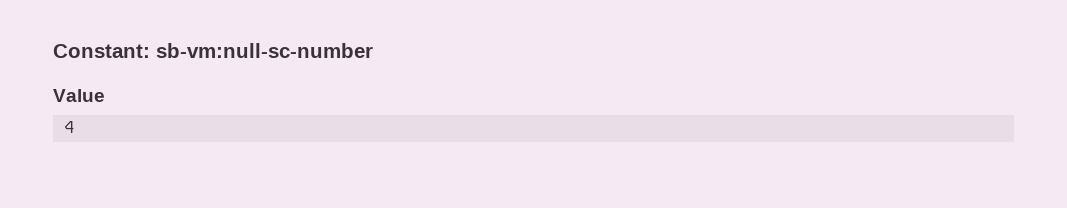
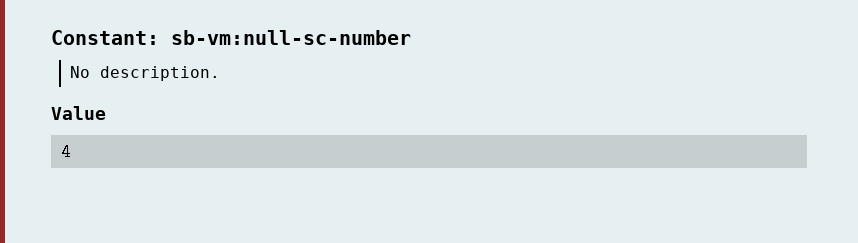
(373, 50) none -> [70,66,221,81] // No description.

